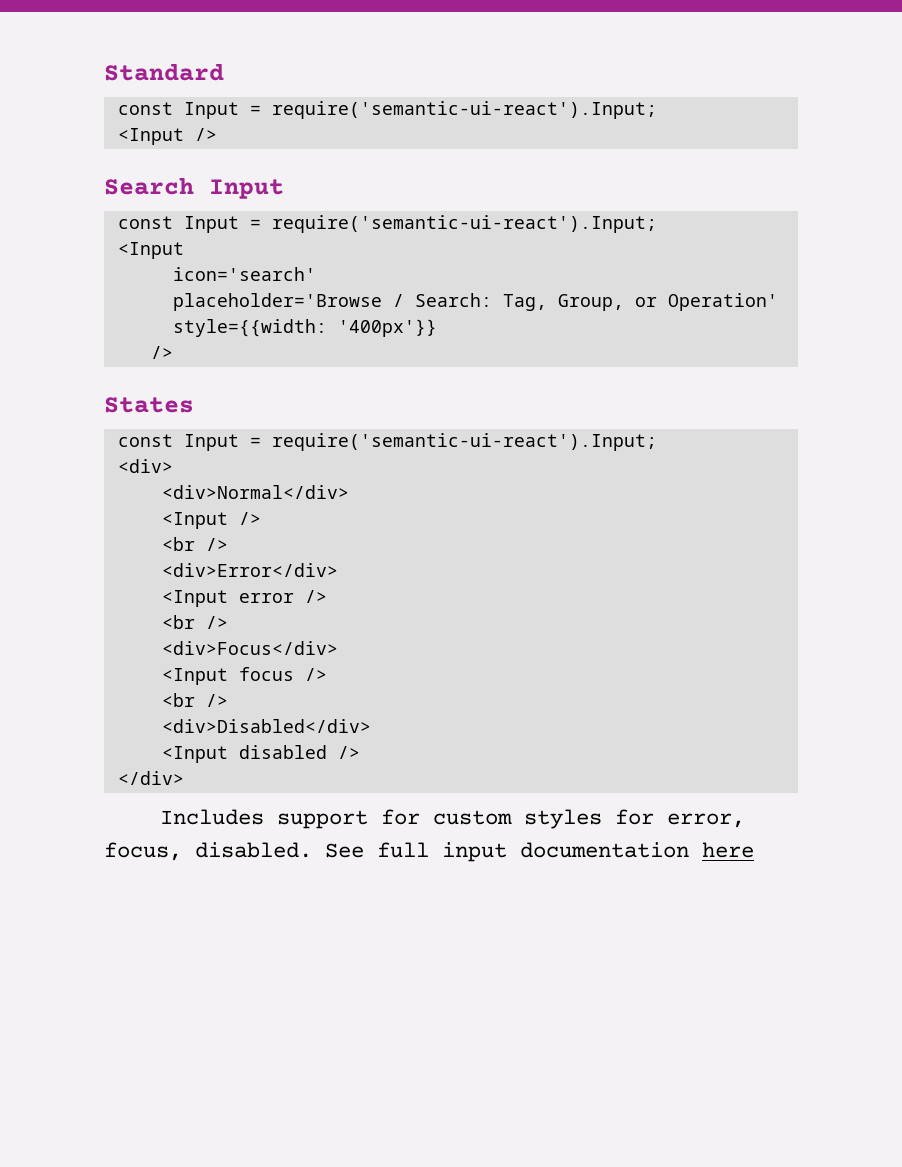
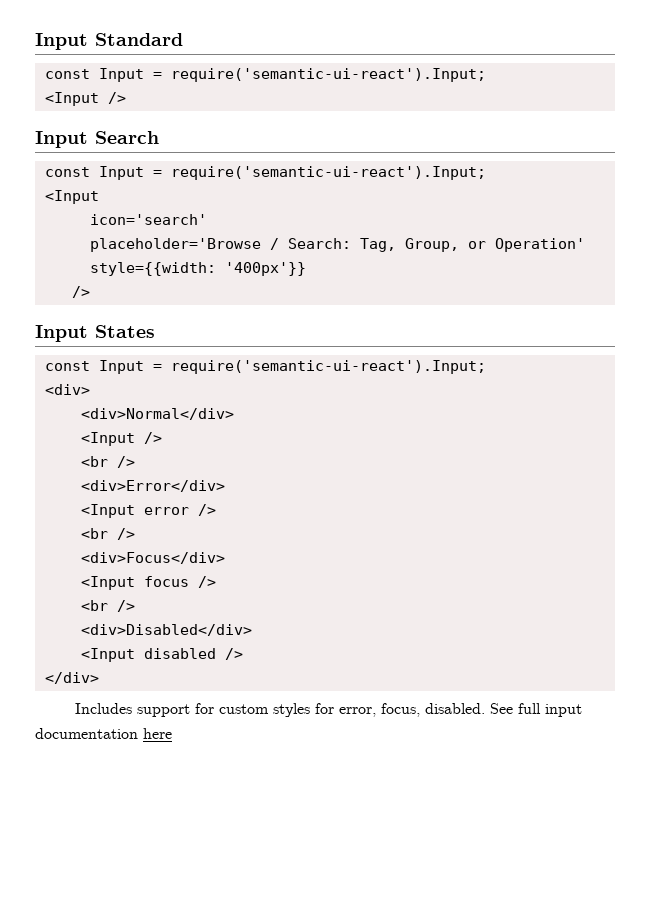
(104, 72) none -> [35,33,88,50] Input
(217, 134) none -> [35,131,88,148] Input
[209,179,284,199] Input -> (159, 137) none
(173, 352) none -> [35,325,88,342] Input

